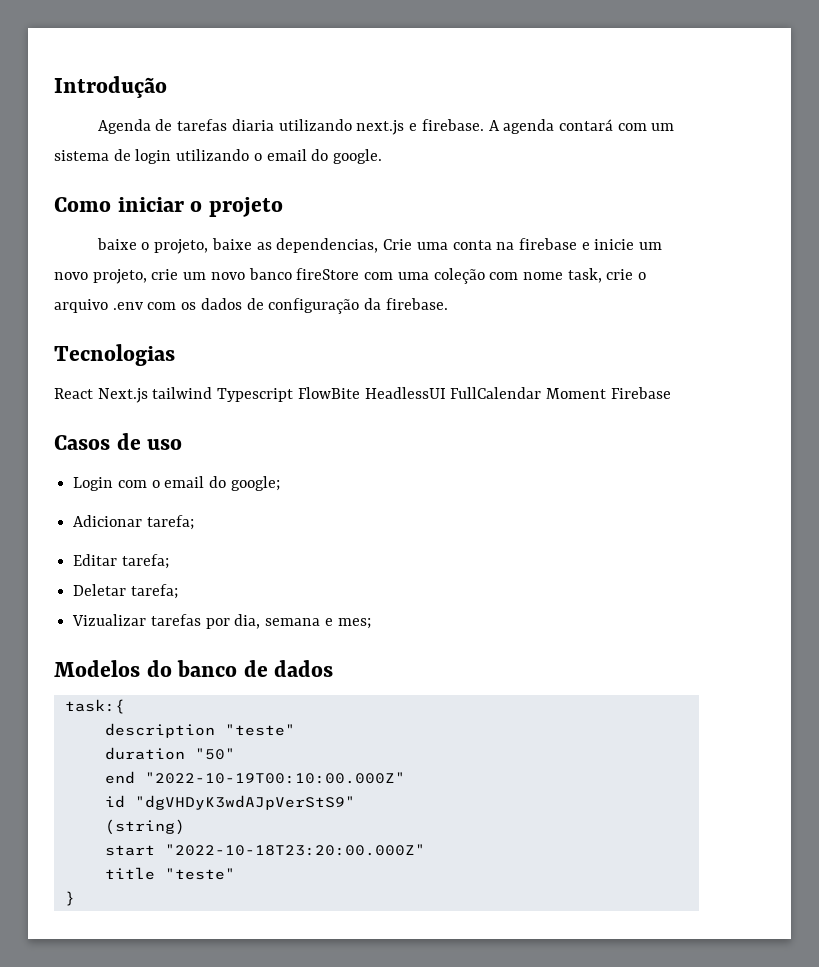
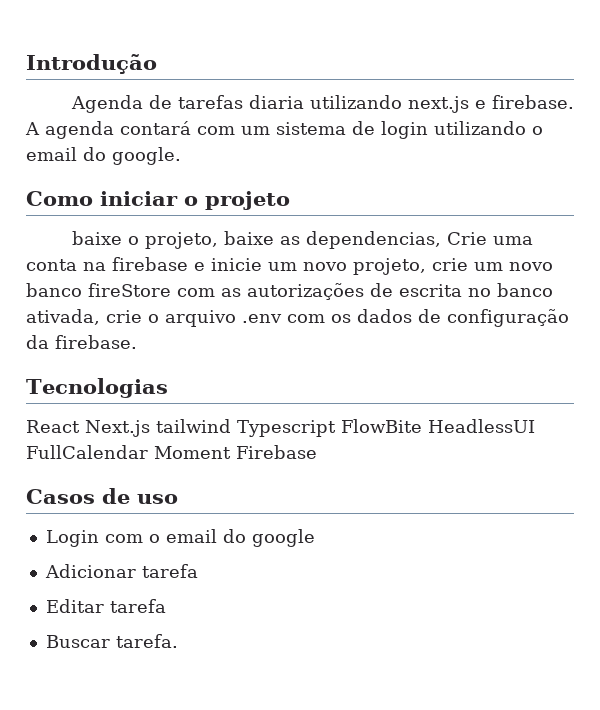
[397,268,602,284] uma coleção com nome task, -> [221,283,553,300] [26,309,100,325] as autorizações de escrita no banco ativada,
[230,476,280,491] google; -> [251,529,315,547] google
[146,515,194,530] tarefa; -> [141,564,198,578] tarefa
[121,554,169,569] [73,584,178,599] [72,614,371,629] [54,660,334,677] [64,699,125,714] [104,723,295,738] [104,747,235,760] [104,771,405,784] [104,795,355,810] [104,819,185,835] [104,844,425,856] [104,867,235,880] [64,891,75,906] tarefa; // Deletar tarefa; // Vizualizar tarefas por dia, semana e mes; // Modelos do banco de dados // task:{ // description "teste" // duration "50" // end "2022-10-19T00:10:00.000Z" // id "dgVHDyK3wdAJpVerStS9" // (string) // start "2022-10-18T23:20:00.000Z" // title "teste" // } -> [109,599,166,613] [45,634,178,648] tarefa // Buscar tarefa.

